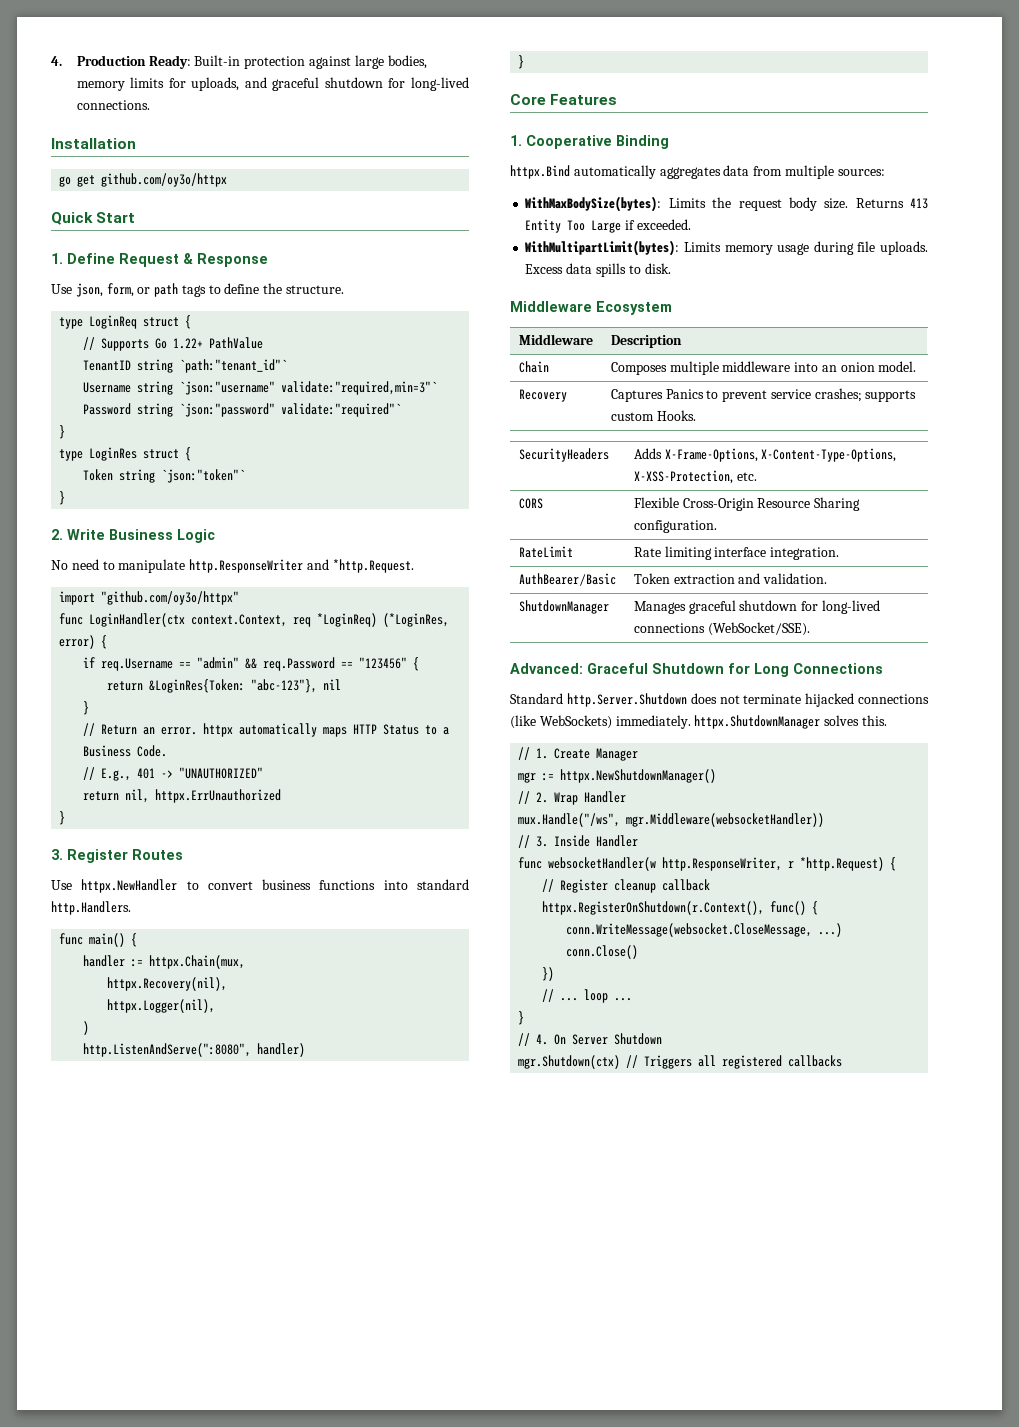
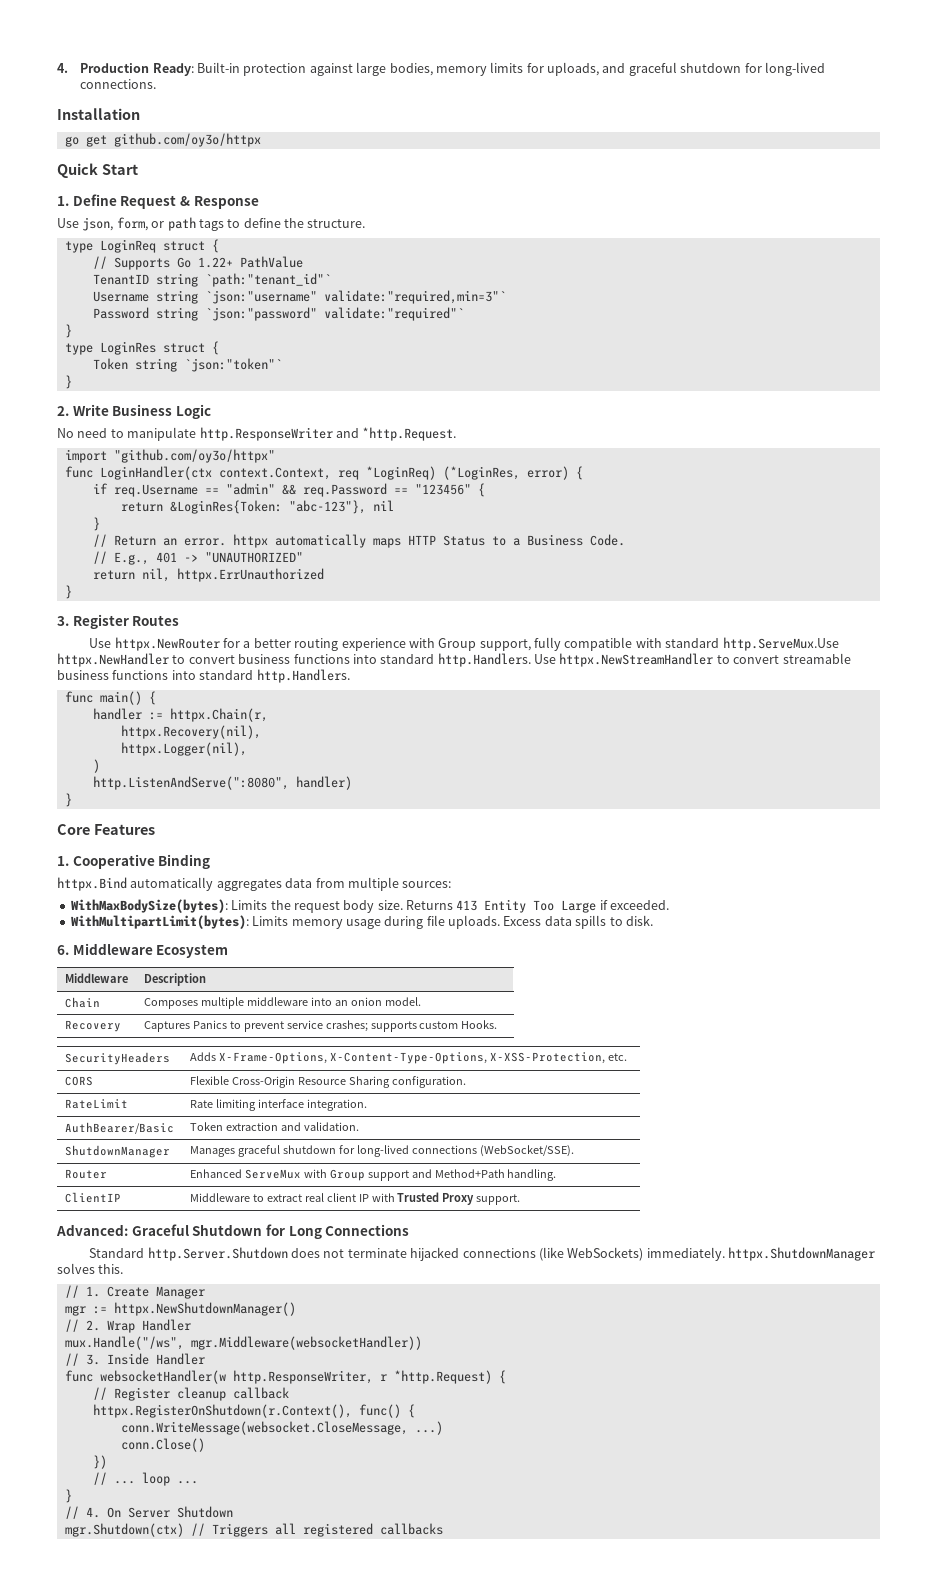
(72, 885) none -> [114,637,839,651] httpx.NewRouter for a better routing experience with Group support, fully compatible with standard http.ServeMux.Use
(131, 908) none -> [534,653,851,667] [57,669,350,683] Use httpx.NewStreamHandler to convert streamable business functions into standard http.Handlers.
[149,955,246,969] httpx.Chain(mux, -> [169,708,268,722] httpx.Chain(r,
(671, 268) none -> [57,945,69,955] 6.
(810, 629) none -> [64,1169,107,1179] [189,1169,557,1181] [64,1192,121,1203] [189,1192,521,1205] // Router | Enhanced ServeMux with Group support and Method+Path handling. // ClientIP | Middleware to extract real client IP with Trusted Proxy support.

